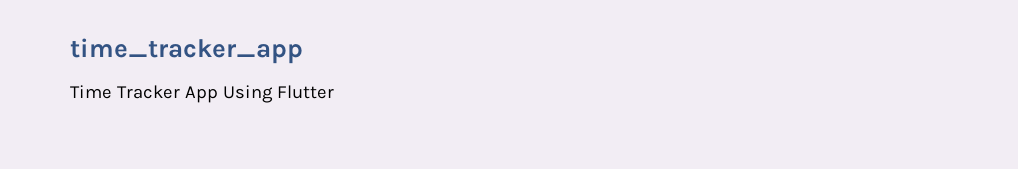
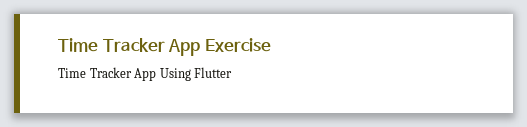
[70,38,303,64] time_tracker_app -> [58,38,271,56] Time Tracker App Exercise

